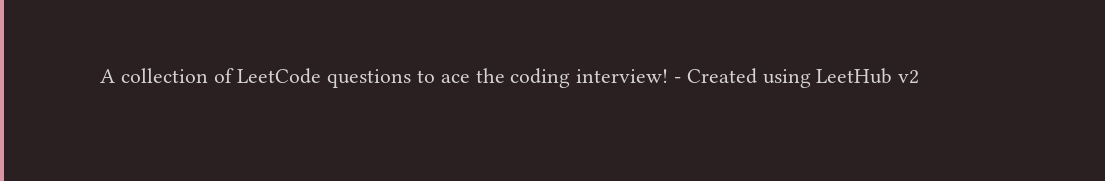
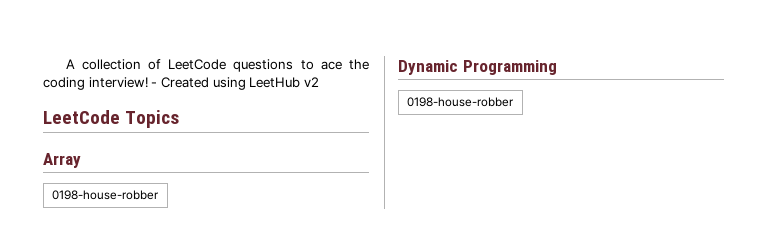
(920, 77) none -> [43,110,180,128] [43,153,81,168] [51,190,159,200] [398,60,557,75] [406,97,514,107] // LeetCode Topics // Array // 0198-house-robber // Dynamic Programming // 0198-house-robber

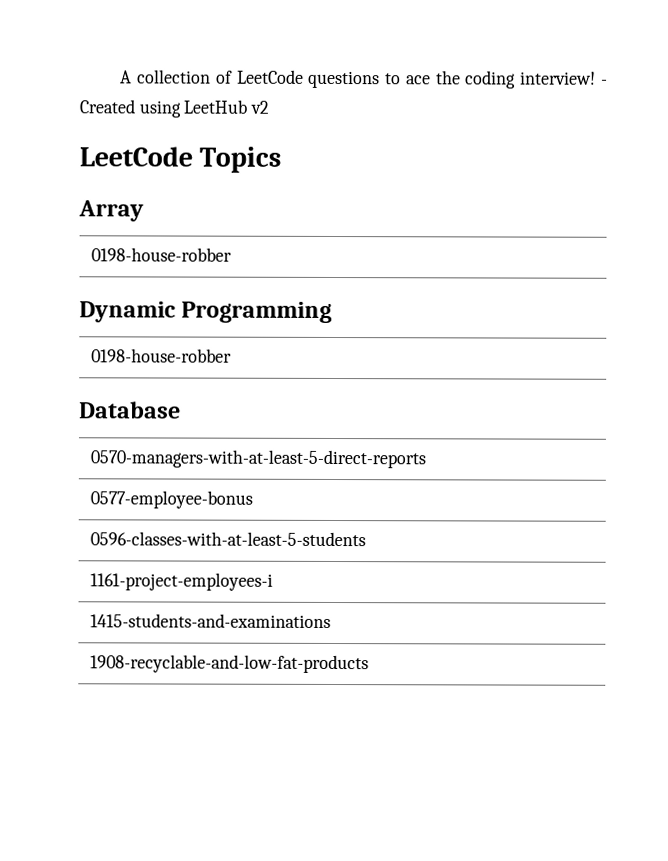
(514, 102) none -> [79,401,181,419] [90,449,427,469] [90,490,254,509] [90,531,367,547] [90,572,274,591] [90,613,332,628] [90,654,370,674] // Database // 0570-managers-with-at-least-5-direct-reports // 0577-employee-bonus // 0596-classes-with-at-least-5-students // 1161-project-employees-i // 1415-students-and-examinations // 1908-recyclable-and-low-fat-products

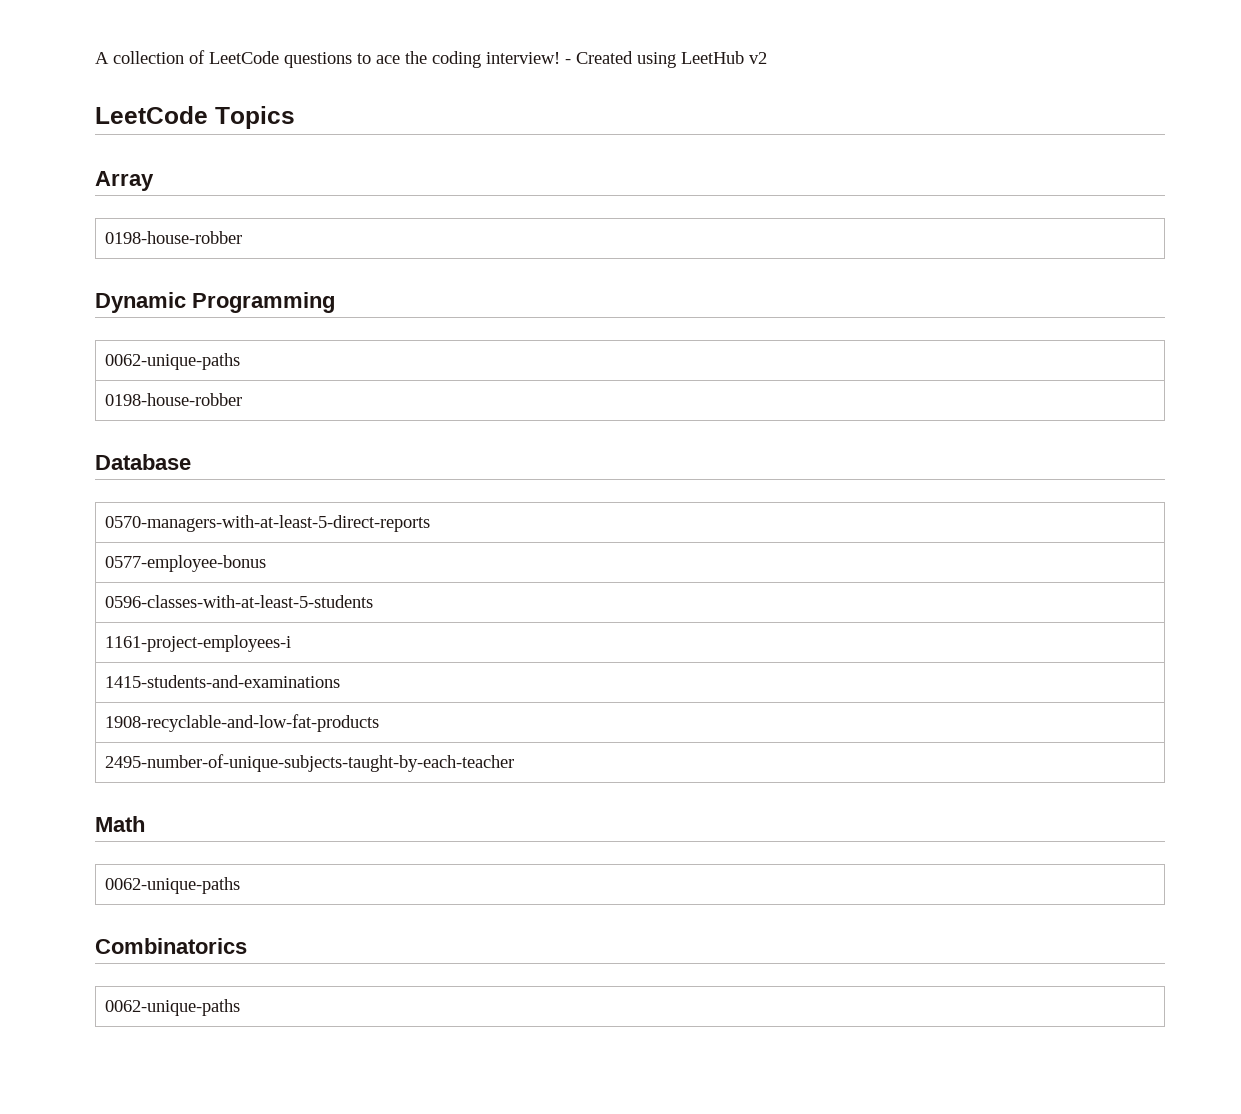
(333, 312) none -> [105,353,241,370] // 0062-unique-paths
(370, 664) none -> [105,754,515,772] [95,816,145,832] [105,877,241,894] [95,938,247,954] [105,999,241,1016] // 2495-number-of-unique-subjects-taught-by-each-teacher // Math // 0062-unique-paths // Combinatorics // 0062-unique-paths

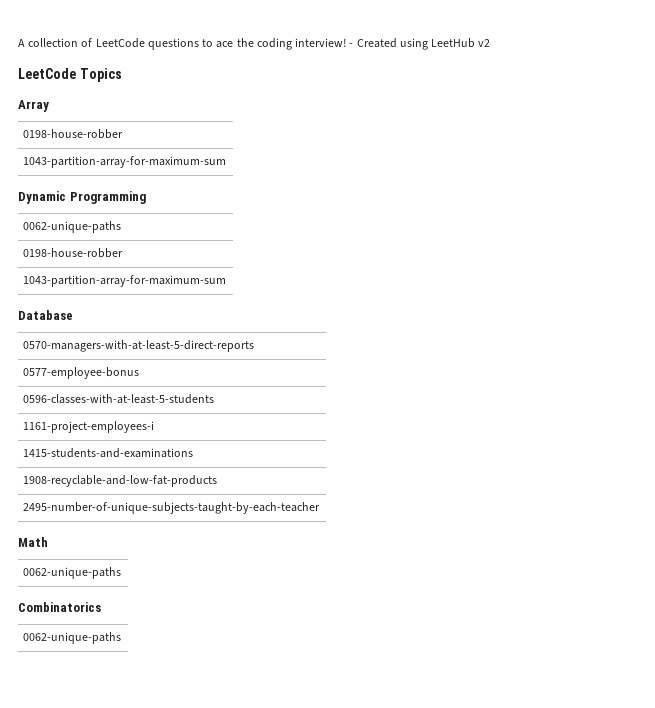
(243, 237) none -> [23,156,227,168] // 1043-partition-array-for-maximum-sum
(243, 399) none -> [23,275,227,287] // 1043-partition-array-for-maximum-sum

